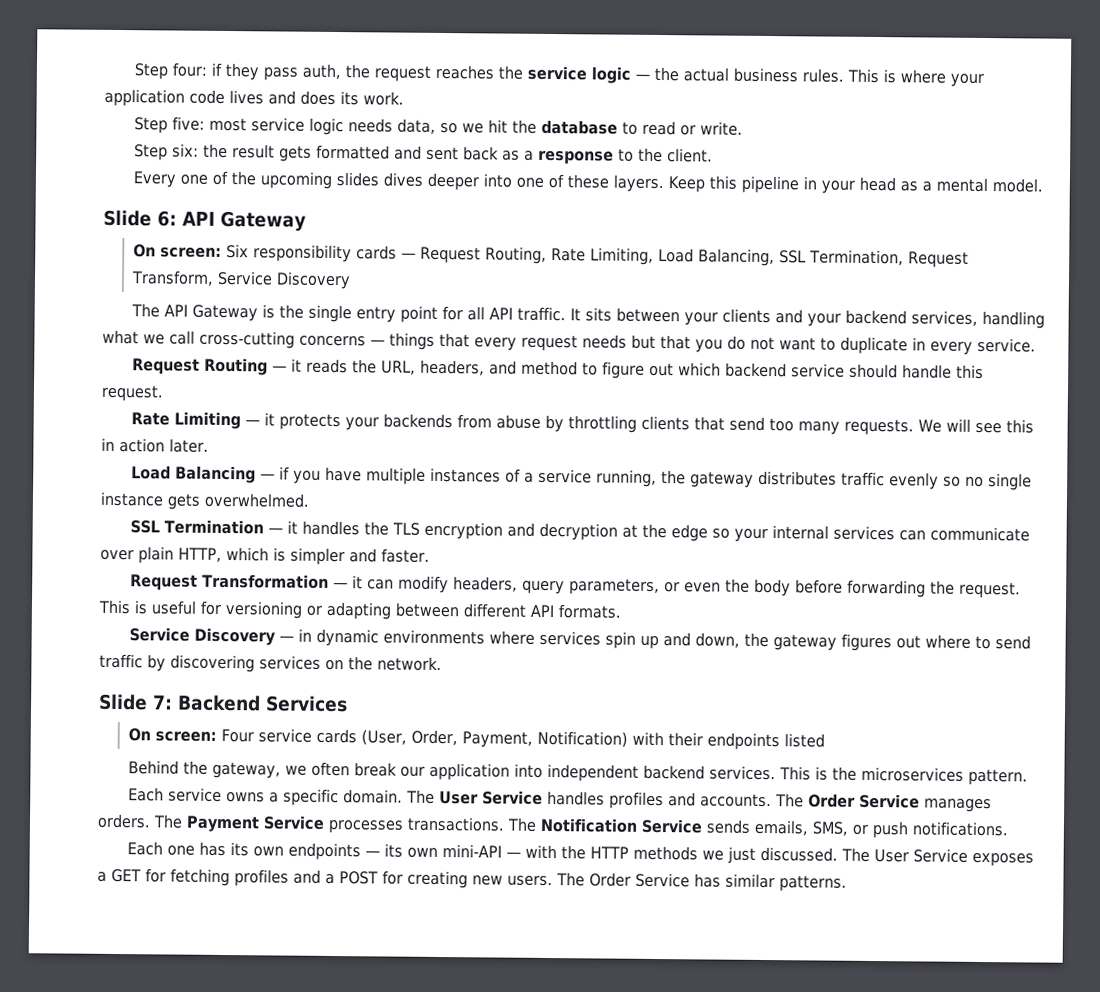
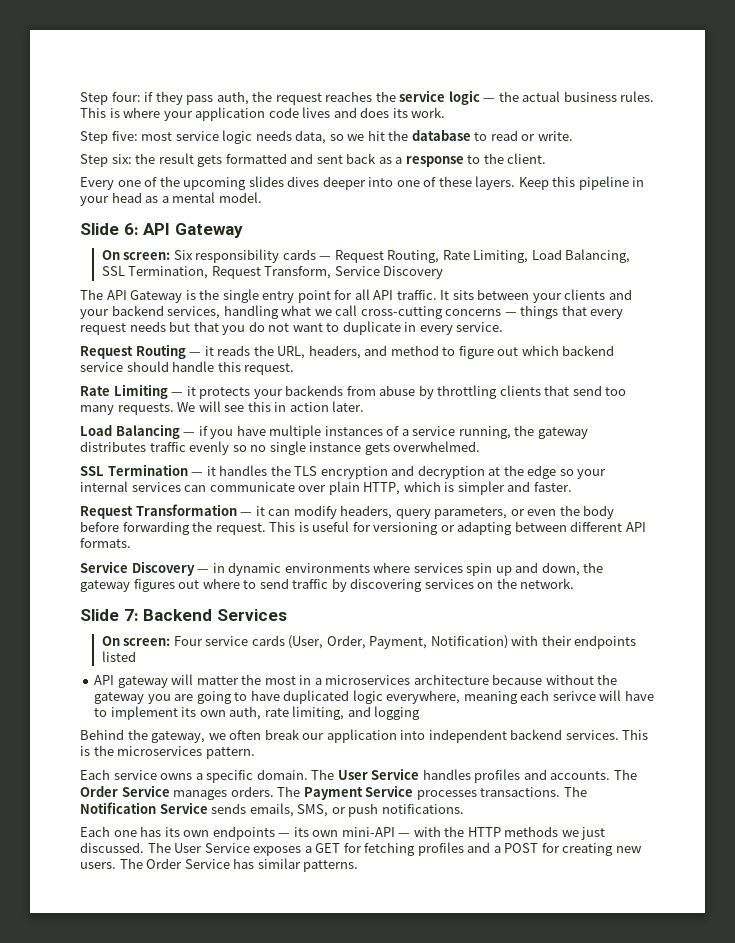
(825, 740) none -> [94,674,618,688] [94,690,654,704] [94,706,421,720] // API gateway will matter the most in a microservices architecture because without the gateway you are going to have duplicated logic everywhere, meaning each serivce will have to implement its own auth, rate limiting, and logging

